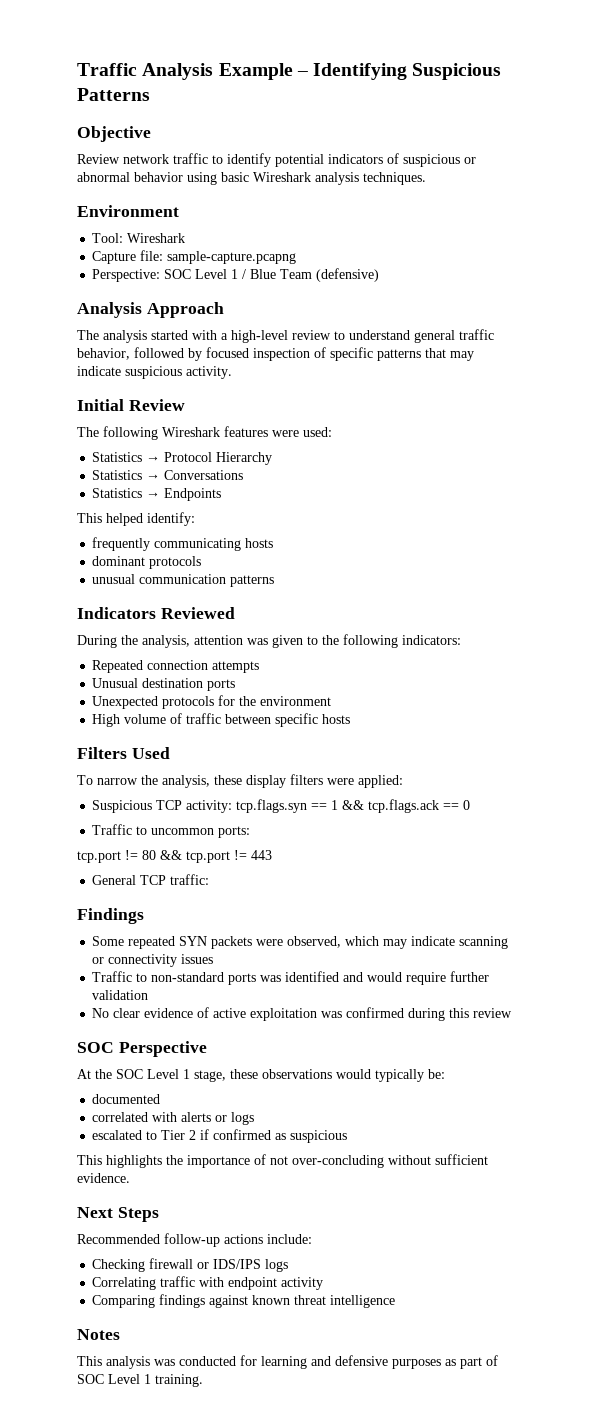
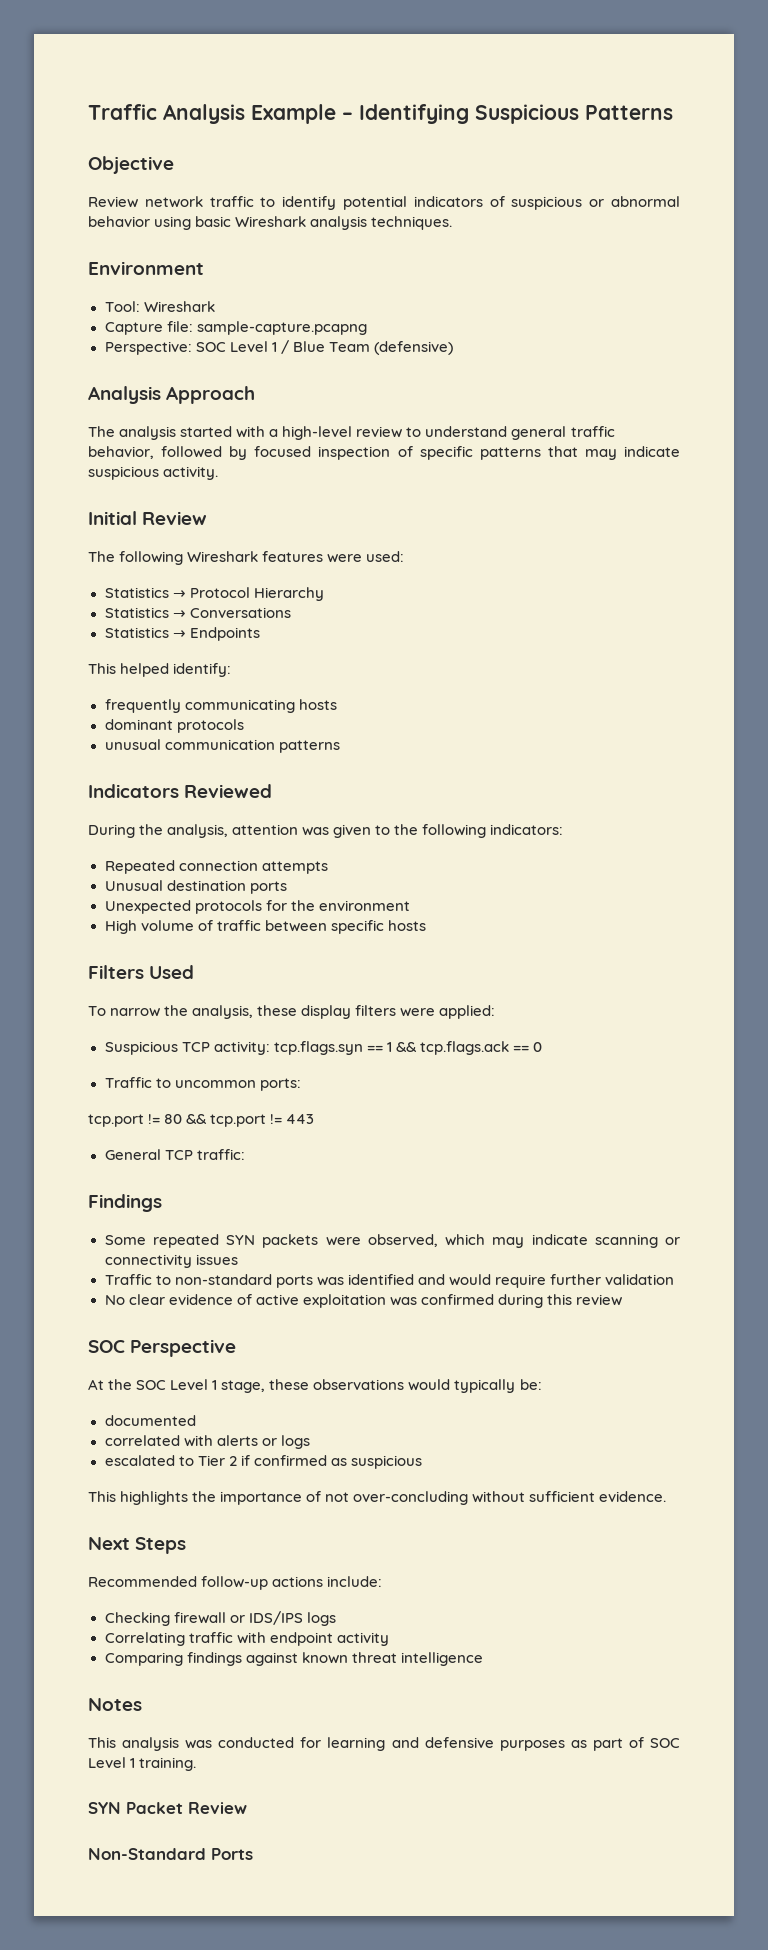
(203, 1380) none -> [88,1802,247,1814] [88,1848,253,1860] // SYN Packet Review // Non-Standard Ports

